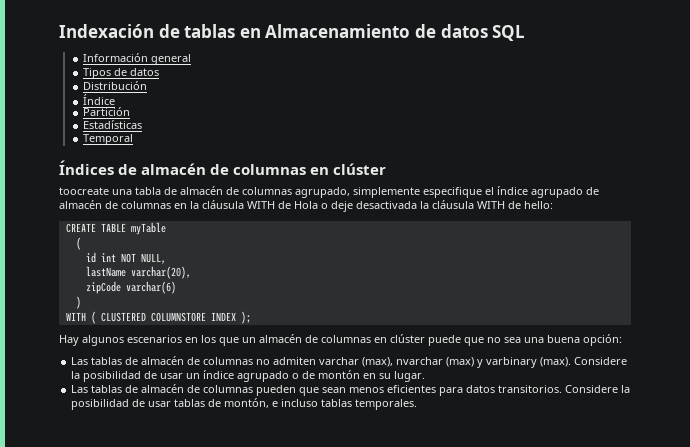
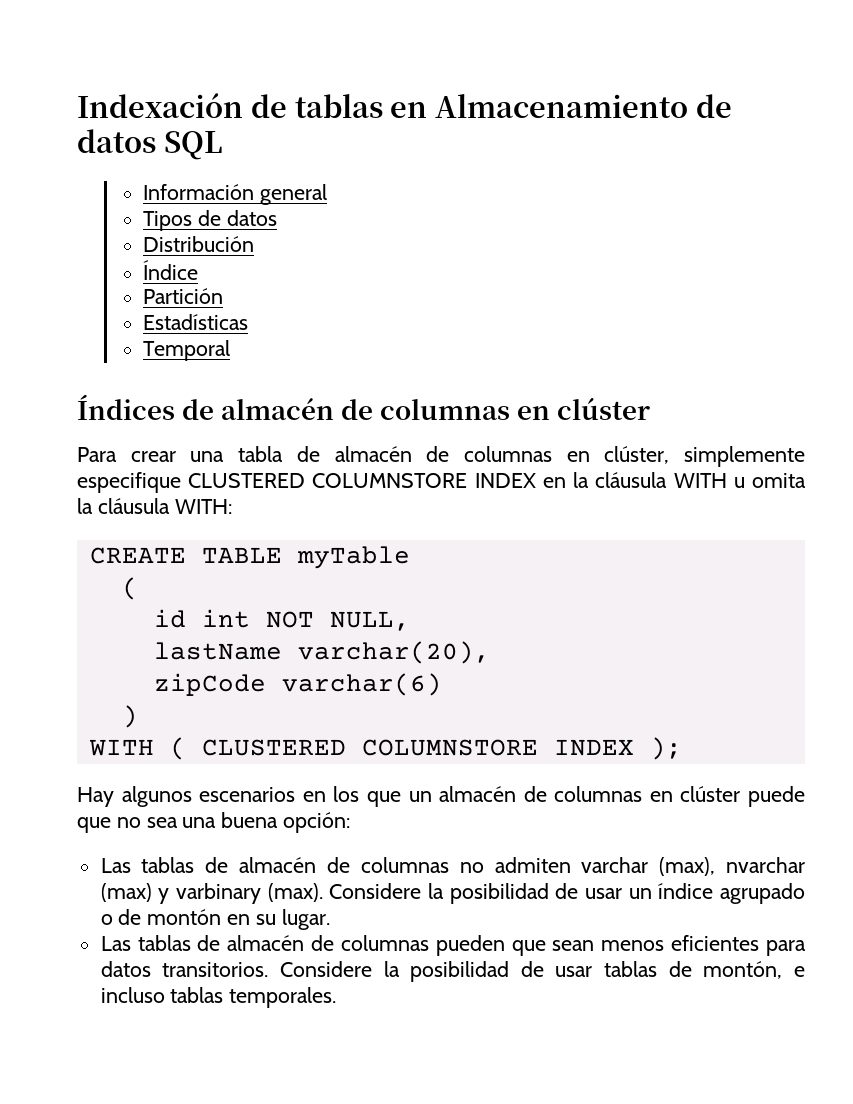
[59,187,109,195] toocreate -> [77,447,176,462] Para crear
[295,186,599,198] [59,200,553,212] agrupado, simplemente especifique el índice agrupado de almacén de columnas en la cláusula WITH de Hola o deje desactivada la cláusula WITH de hello: -> [566,446,806,467] [77,472,806,493] [77,498,232,514] en clúster, simplemente especifique CLUSTERED COLUMNSTORE INDEX en la cláusula WITH u omita la cláusula WITH:

